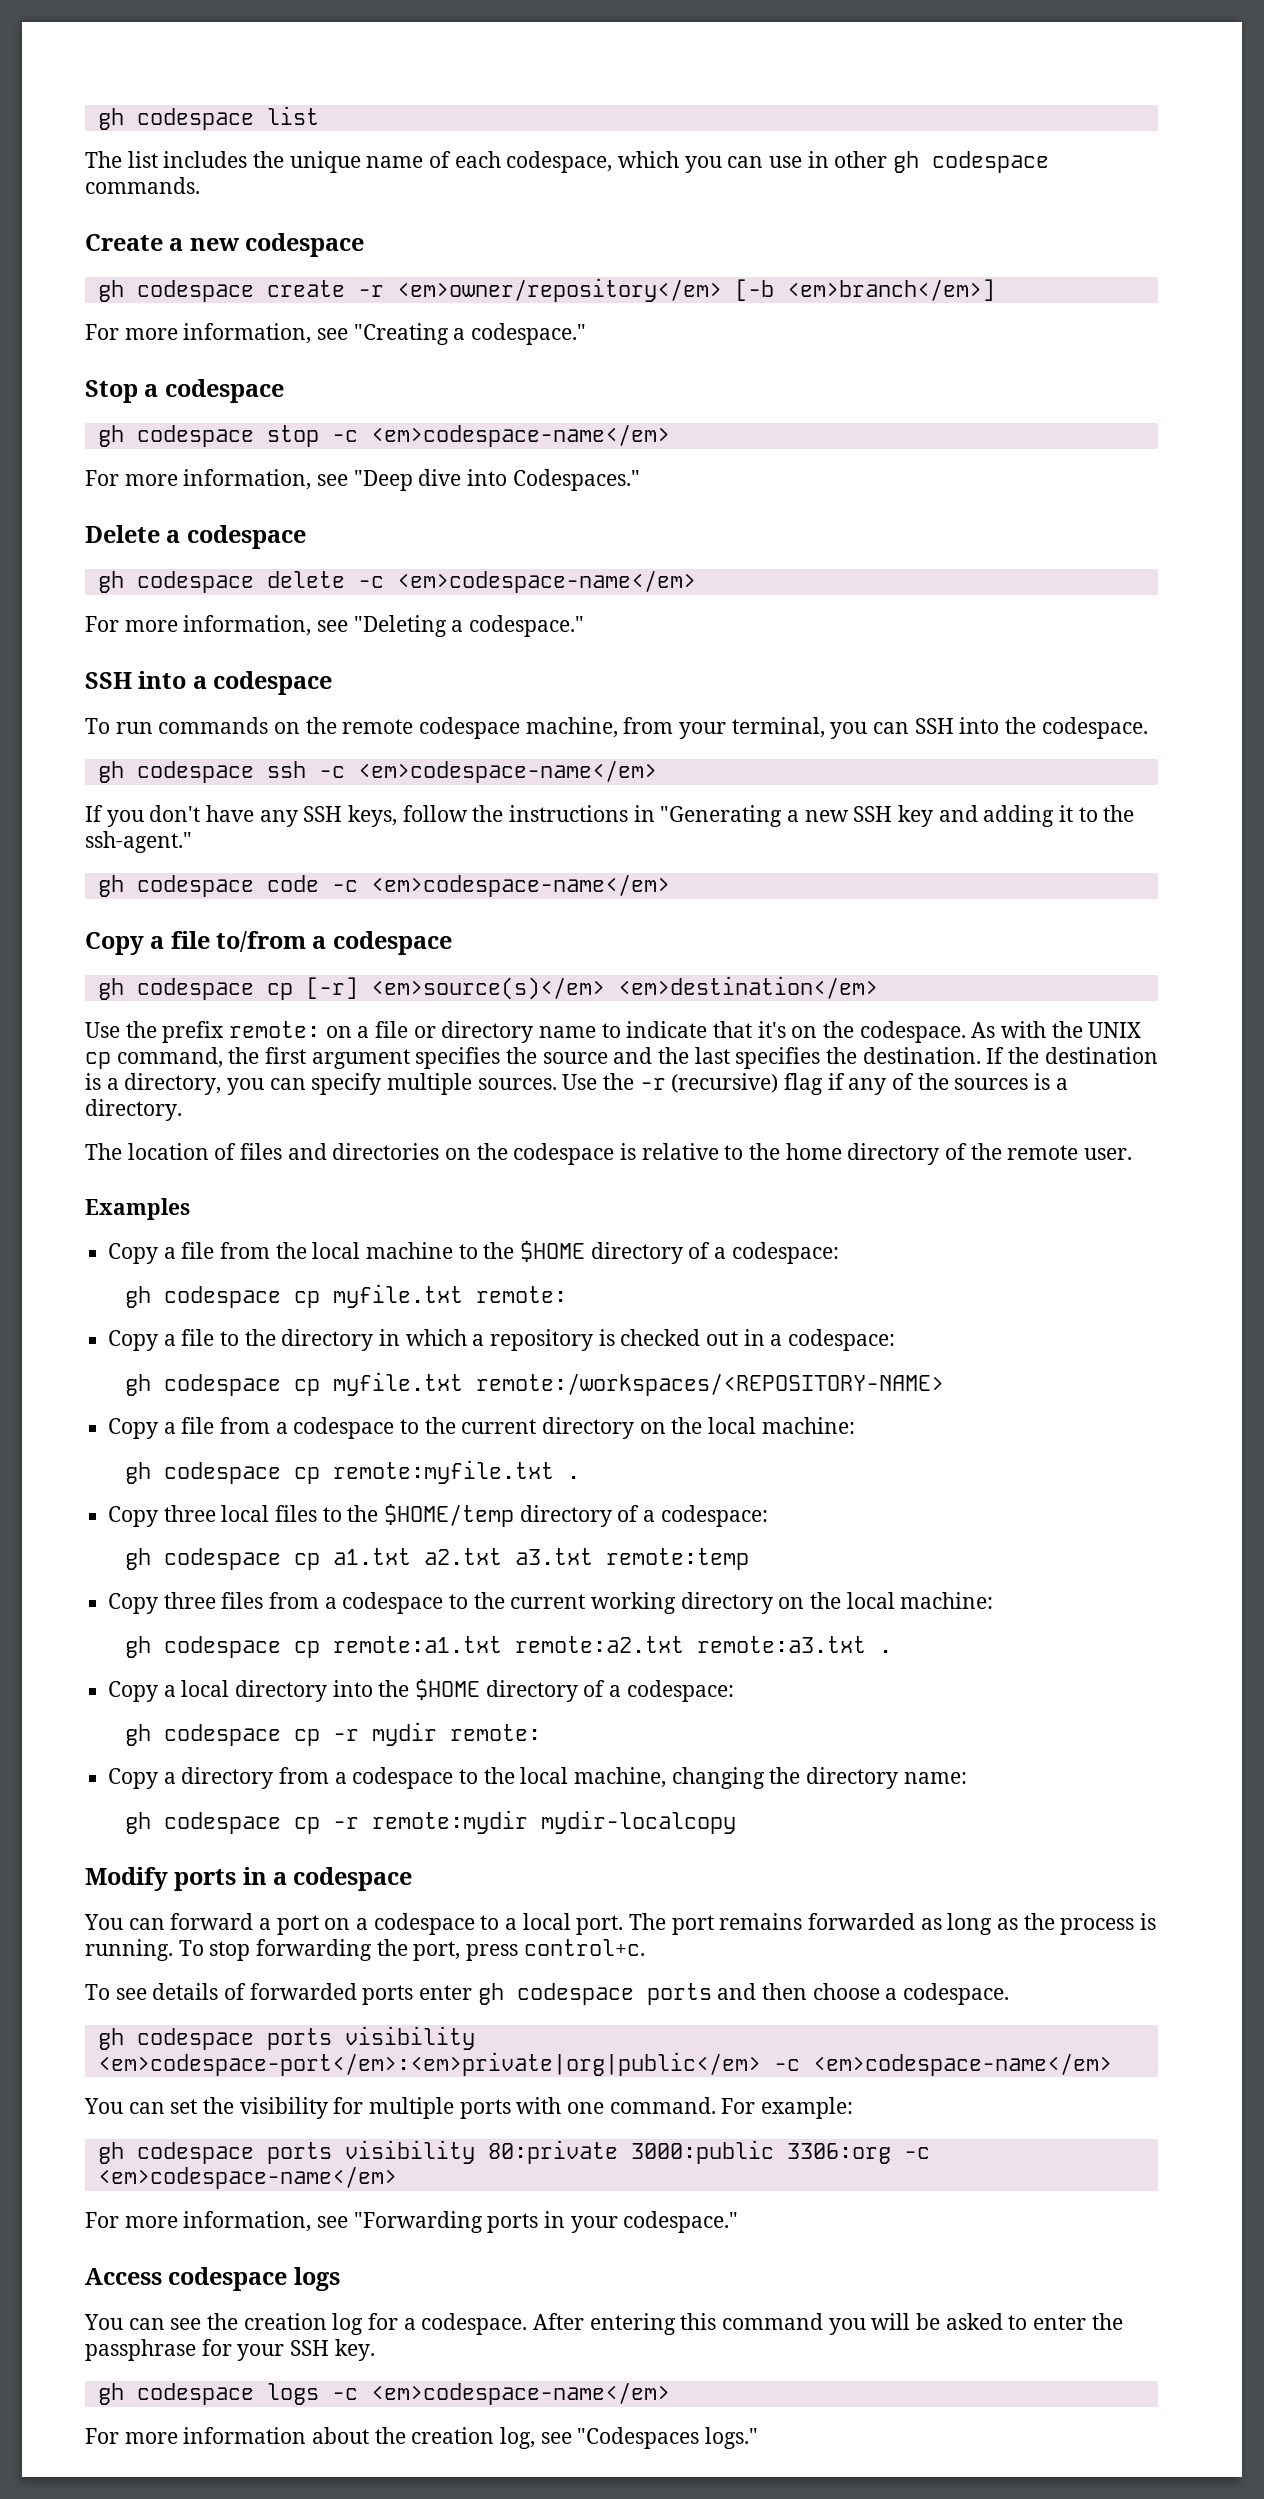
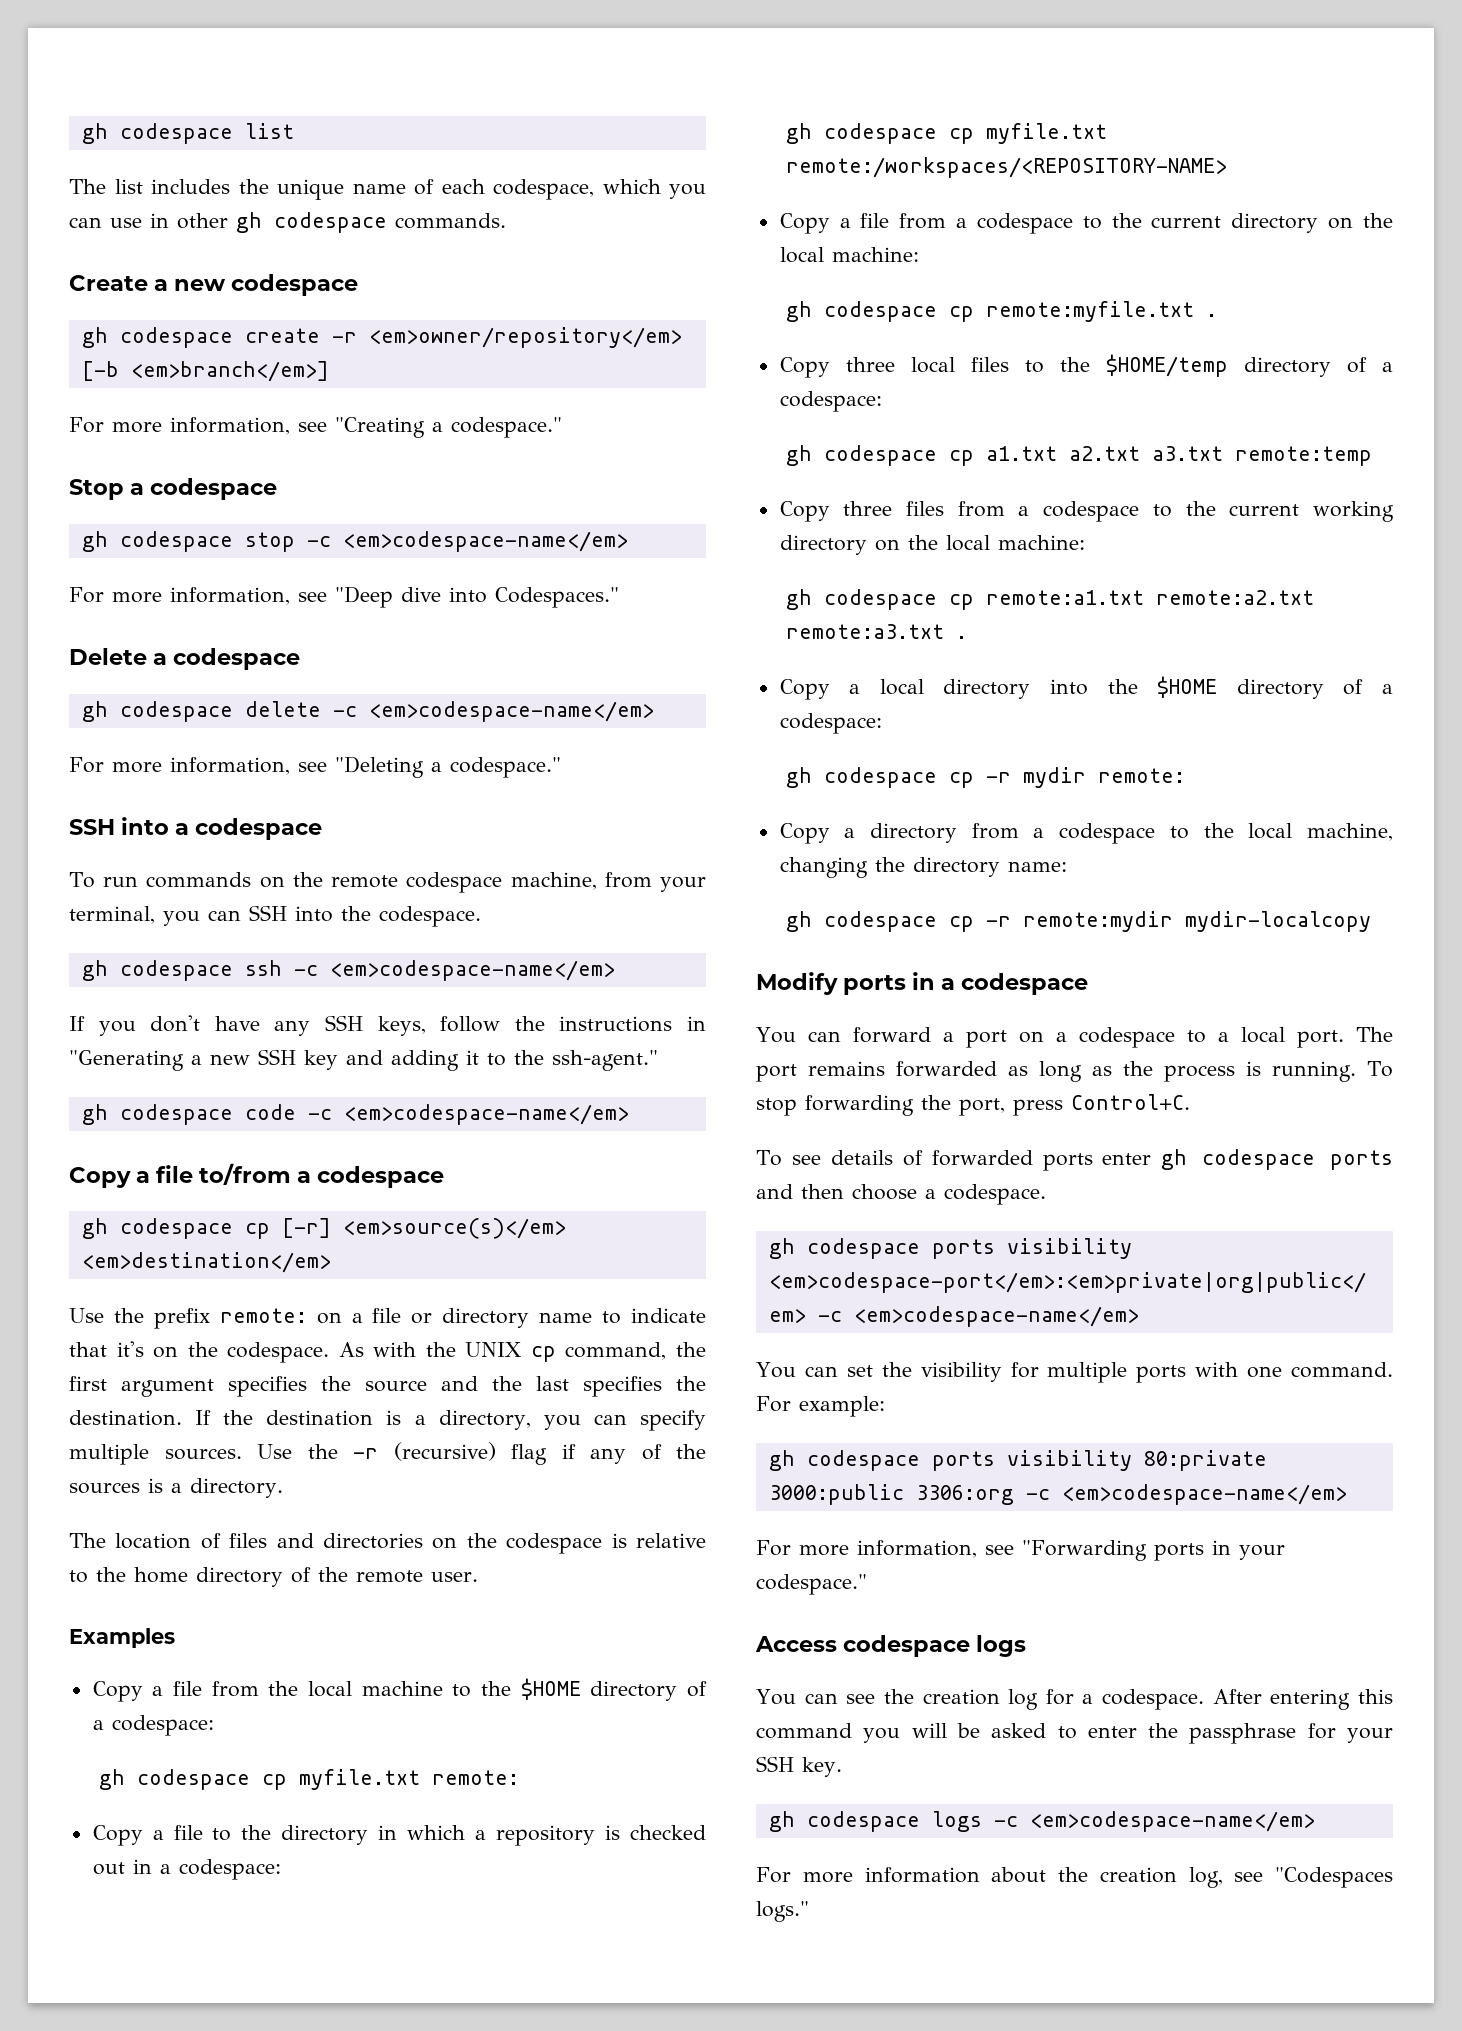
[523,1939,645,1956] control+c. -> [1071,1094,1190,1110] Control+C.

